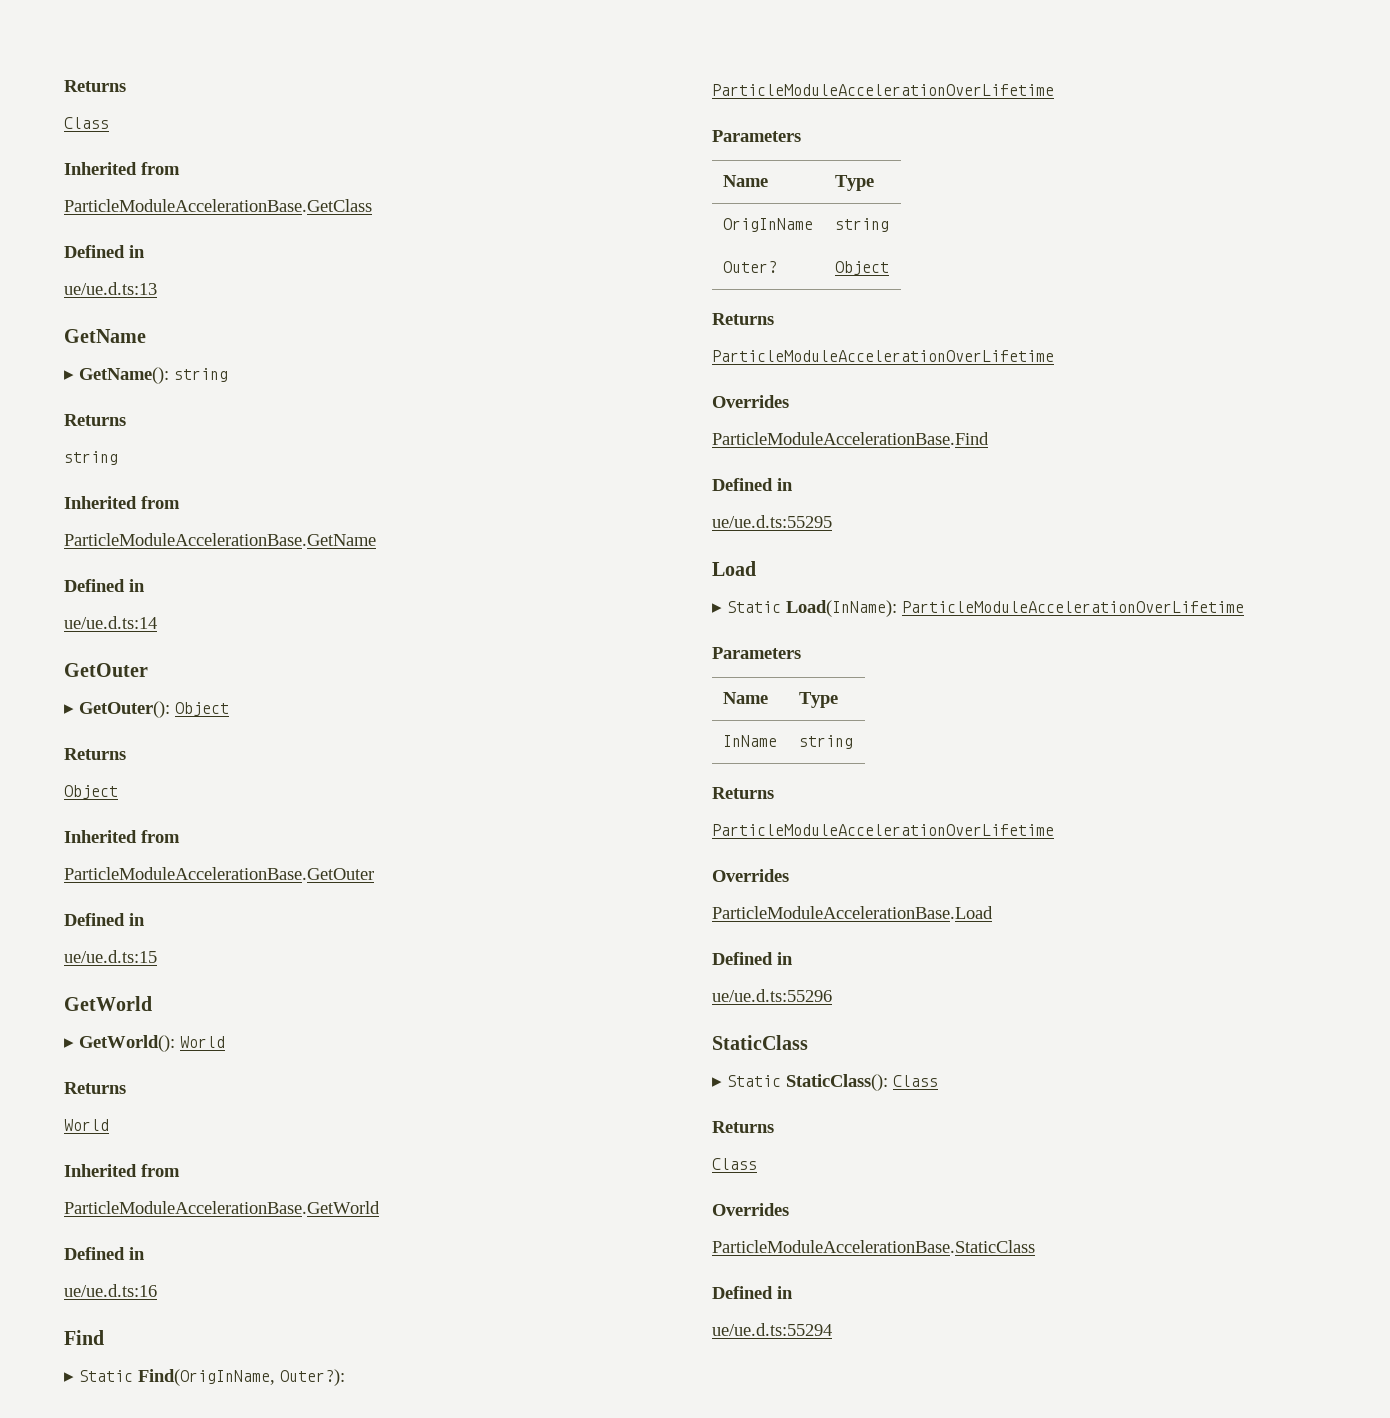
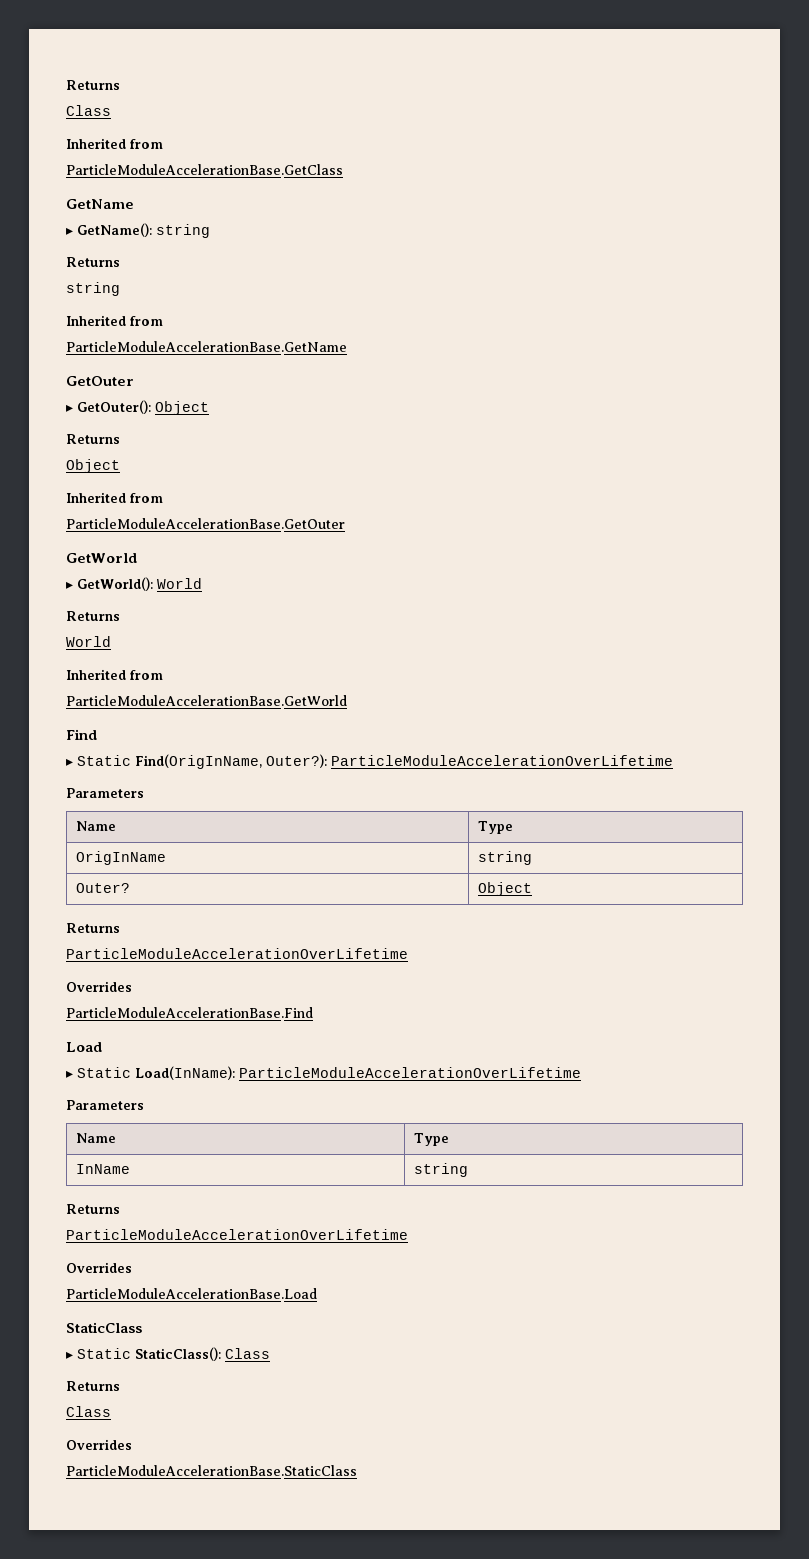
[64,245,145,258] [64,282,157,295] // Defined in // ue/ue.d.ts:13 -> (343, 169) none
[64,579,145,592] [64,616,157,629] // Defined in // ue/ue.d.ts:14 -> (347, 346) none
[64,913,145,926] [64,950,157,963] // Defined in // ue/ue.d.ts:15 -> (345, 523) none
[64,1247,145,1260] [64,1284,157,1297] // Defined in // ue/ue.d.ts:16 -> (347, 700) none
[712,478,793,491] [712,515,832,528] // Defined in // ue/ue.d.ts:55295 -> (313, 1012) none
[712,952,793,965] [712,989,832,1002] // Defined in // ue/ue.d.ts:55296 -> (317, 1293) none
[712,1286,793,1299] [712,1323,832,1336] // Defined in // ue/ue.d.ts:55294 -> (357, 1470) none

